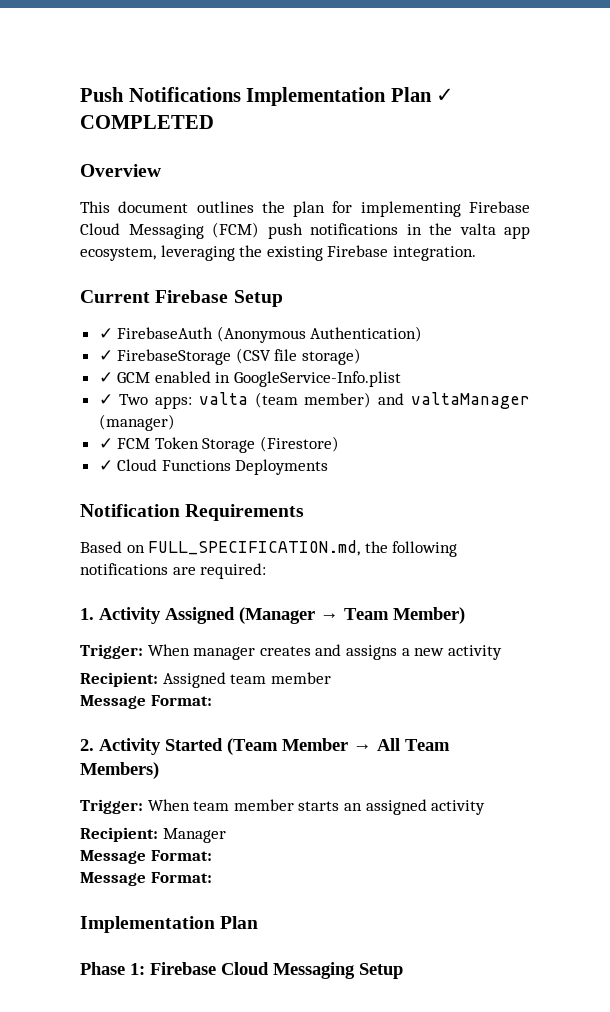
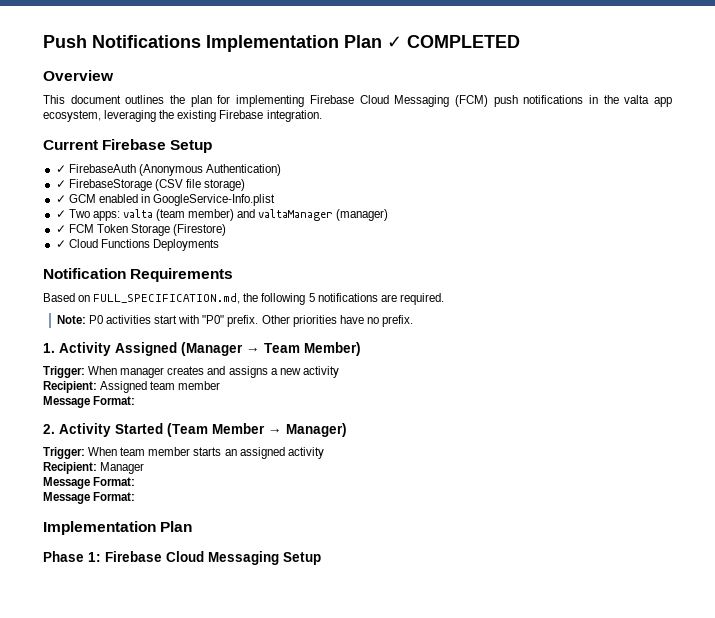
(458, 549) none -> [308,293,315,302] 5
[200,563,267,579] required: -> [399,293,444,305] [56,315,413,327] required. // Note: P0 activities start with "P0" prefix. Other priorities have no prefix.
[377,738,450,751] [80,762,159,779] All Team Members) -> [286,423,347,437] Manager)

